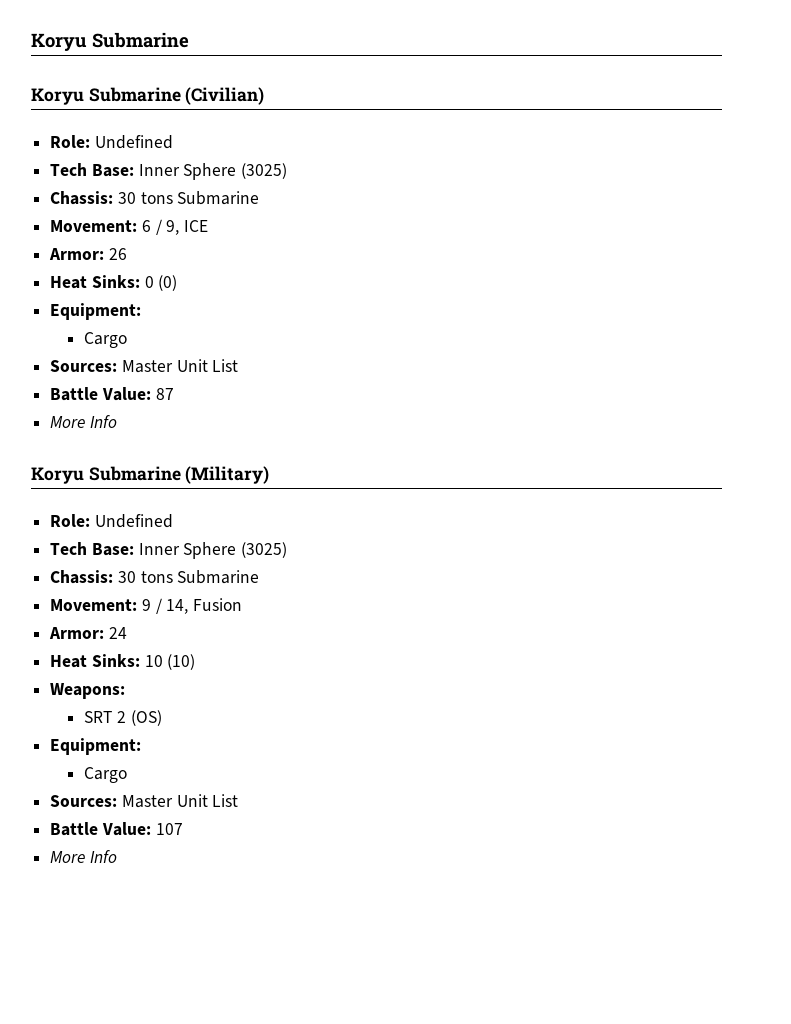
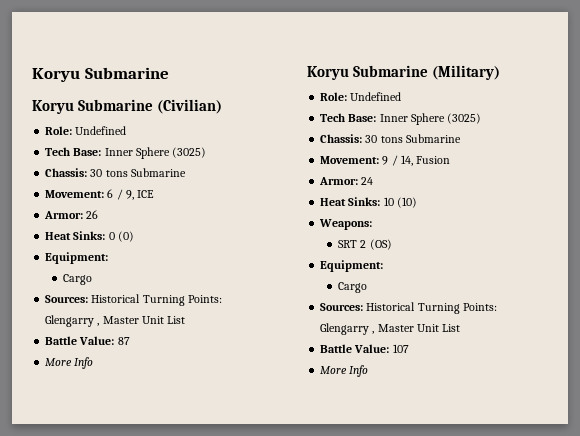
(118, 366) none -> [91,294,222,306] [45,315,100,327] Historical Turning Points: Glengarry ,
(118, 801) none -> [366,302,497,314] [320,323,375,335] Historical Turning Points: Glengarry ,

